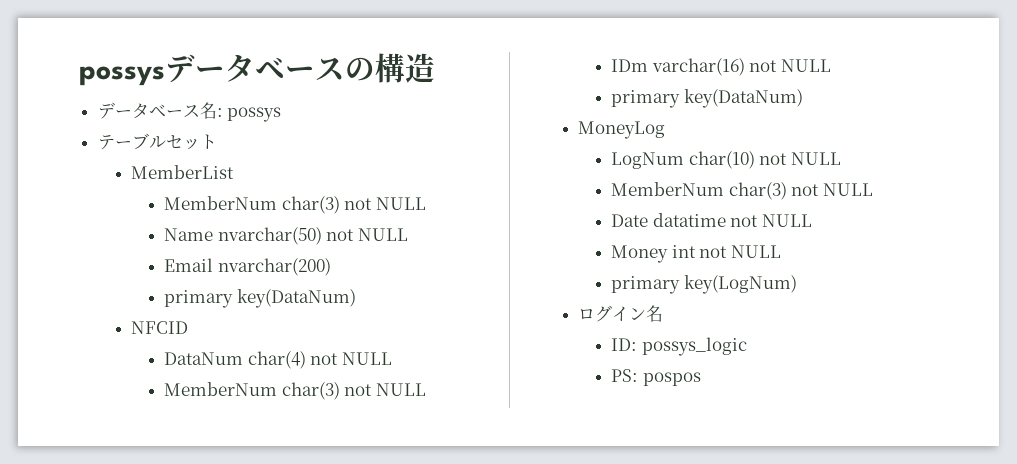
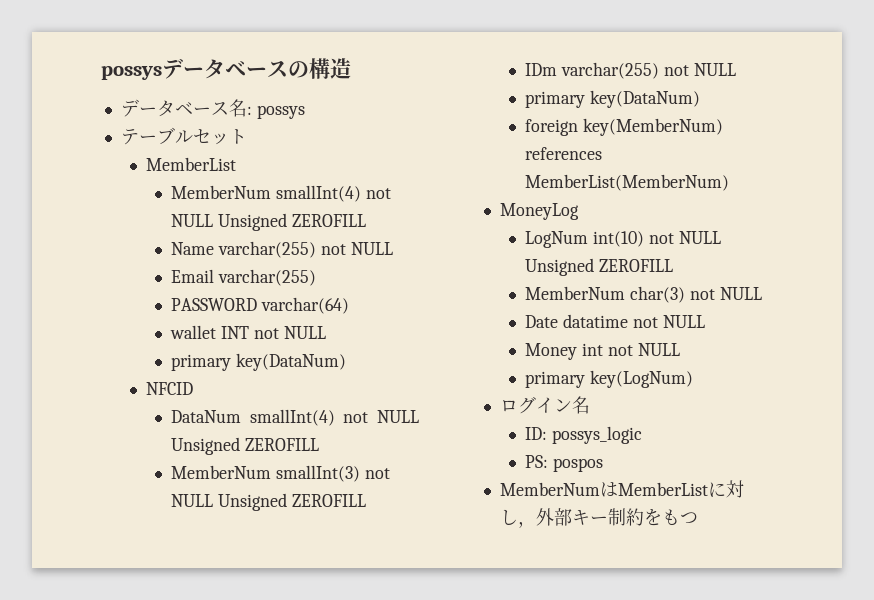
[281,196,426,214] char(3) not NULL -> [275,185,391,202] [170,213,366,231] smallInt(4) not NULL Unsigned ZEROFILL
[217,227,322,245] nvarchar(50) -> [217,241,316,258] varchar(255)
[217,258,331,276] nvarchar(200) -> [217,269,316,286] [170,297,349,314] [169,325,326,339] varchar(255) // PASSWORD varchar(64) // wallet INT not NULL
[247,351,392,369] [164,382,426,400] char(4) not NULL // MemberNum char(3) not NULL -> [249,409,419,426] [170,437,319,455] [170,465,390,482] [170,493,366,511] smallInt(4) not NULL Unsigned ZEROFILL // MemberNum smallInt(3) not NULL Unsigned ZEROFILL
[651,58,831,76] [611,89,803,108] varchar(16) not NULL // primary key(DataNum) -> [560,62,736,79] [524,90,700,108] [524,118,723,136] [524,147,602,160] [524,174,729,191] varchar(255) not NULL // primary key(DataNum) // foreign key(MemberNum) references MemberList(MemberNum)
[688,151,841,169] char(10) not NULL -> [592,231,721,247] [524,258,673,276] int(10) not NULL Unsigned ZEROFILL
(701, 379) none -> [499,480,744,498] [499,508,698,528] // MemberNumはMemberListに対し，外部キー制約をもつ

